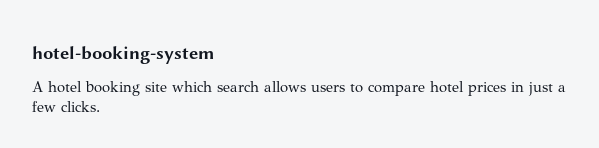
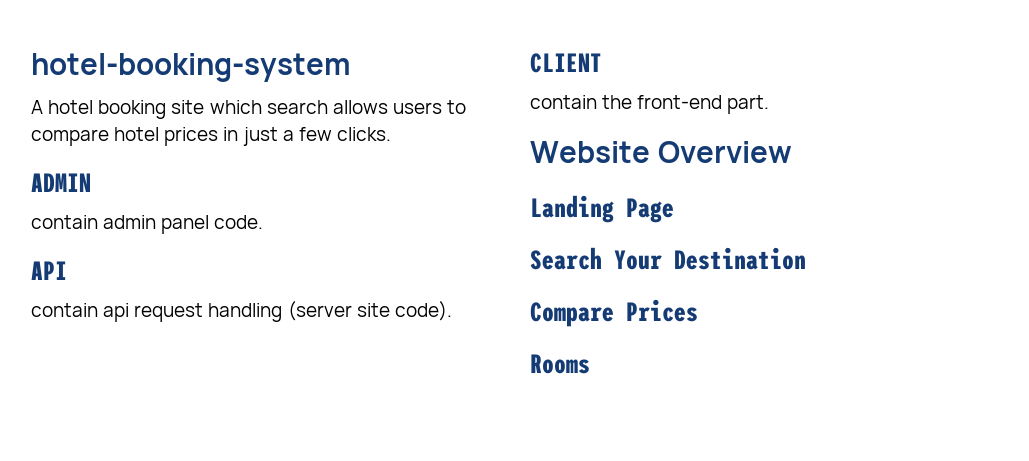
(100, 106) none -> [31,173,91,192] [31,215,264,234] [31,261,67,280] [31,301,452,322] [530,53,602,73] [530,95,770,114] [530,141,792,163] [530,195,674,223] [530,247,806,270] [530,299,698,327] [530,354,590,374] // ADMIN // contain admin panel code. // API // contain api request handling (server site code). // CLIENT // contain the front-end part. // Website Overview // Landing Page // Search Your Destination // Compare Prices // Rooms

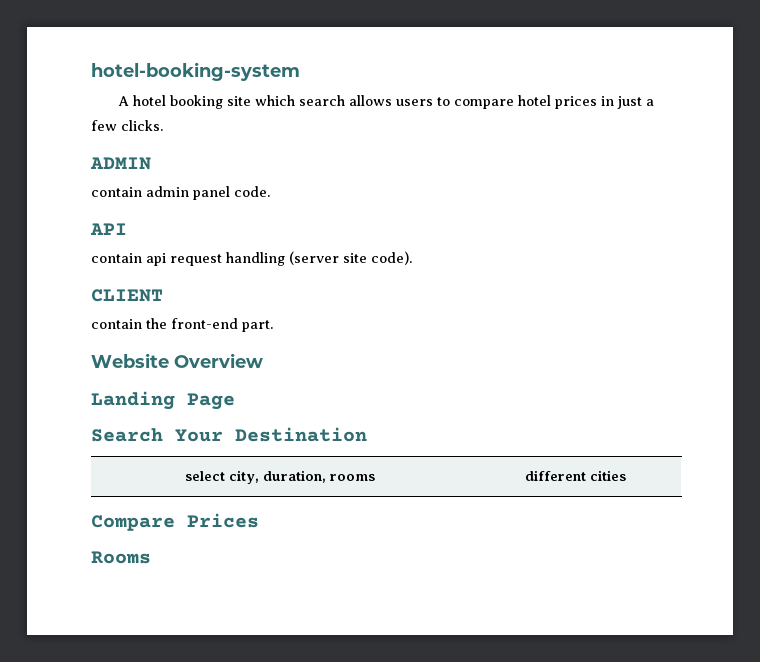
(806, 258) none -> [185,470,375,484] [524,470,626,481] // select city, duration, rooms | different cities

